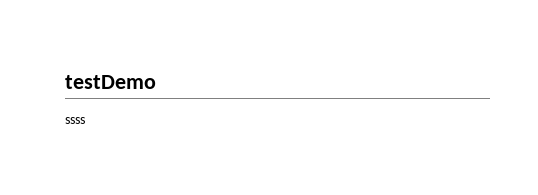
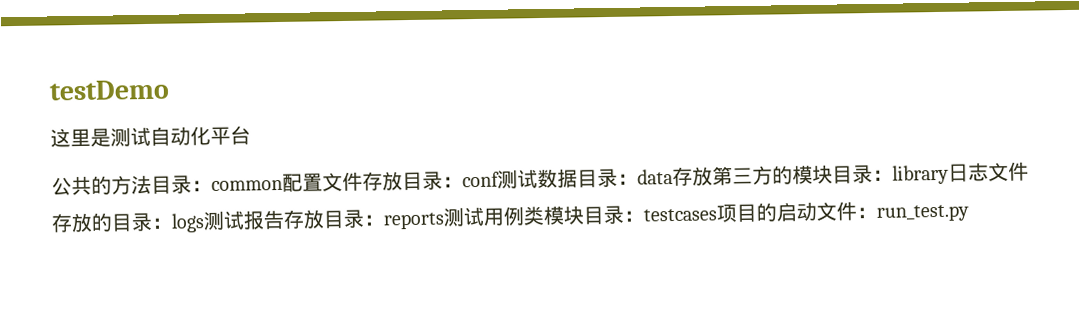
[65,117,85,124] ssss -> [50,125,251,148] [51,161,1029,196] [51,201,969,233] 这里是测试自动化平台 // 公共的方法目录：common配置文件存放目录：conf测试数据目录：data存放第三方的模块目录：library日志文件存放的目录：logs测试报告存放目录：reports测试用例类模块目录：testcases项目的启动文件：run_test.py

